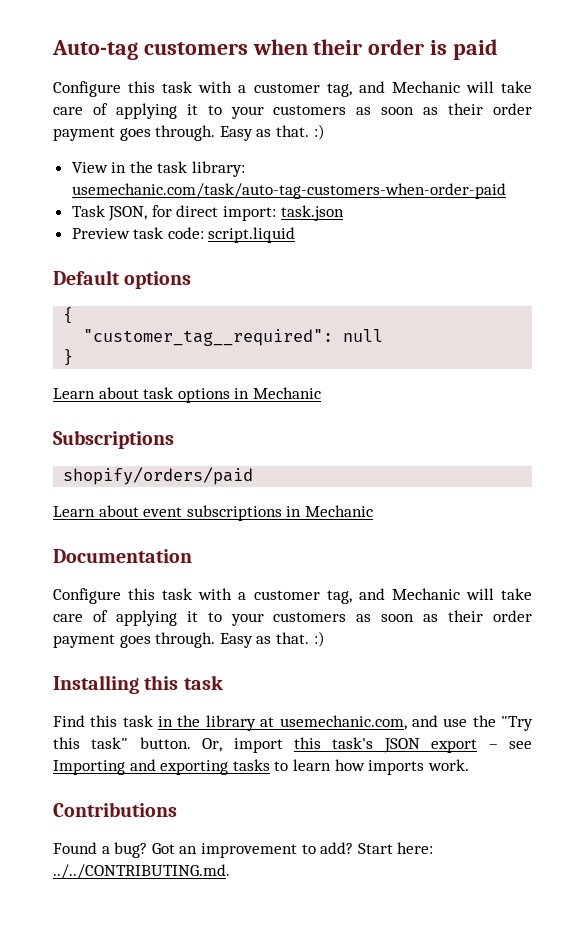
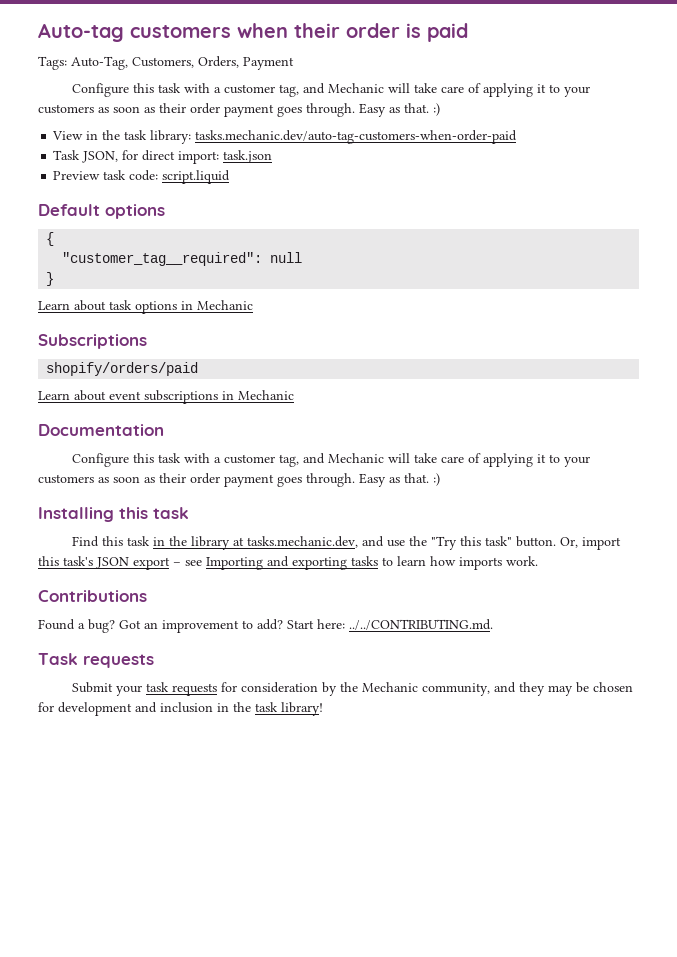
(498, 49) none -> [38,56,294,70] // Tags: Auto-Tag, Customers, Orders, Payment
[71,183,506,199] usemechanic.com/task/auto-tag-customers-when-order-paid -> [195,130,518,144] tasks.mechanic.dev/auto-tag-customers-when-order-paid
[279,715,407,730] usemechanic.com, -> [246,536,358,548] tasks.mechanic.dev,
(230, 871) none -> [38,653,154,668] [71,682,633,696] [38,702,323,716] // Task requests // Submit your task requests for consideration by the Mechanic community, and they may be chosen for development and inclusion in the task library!

